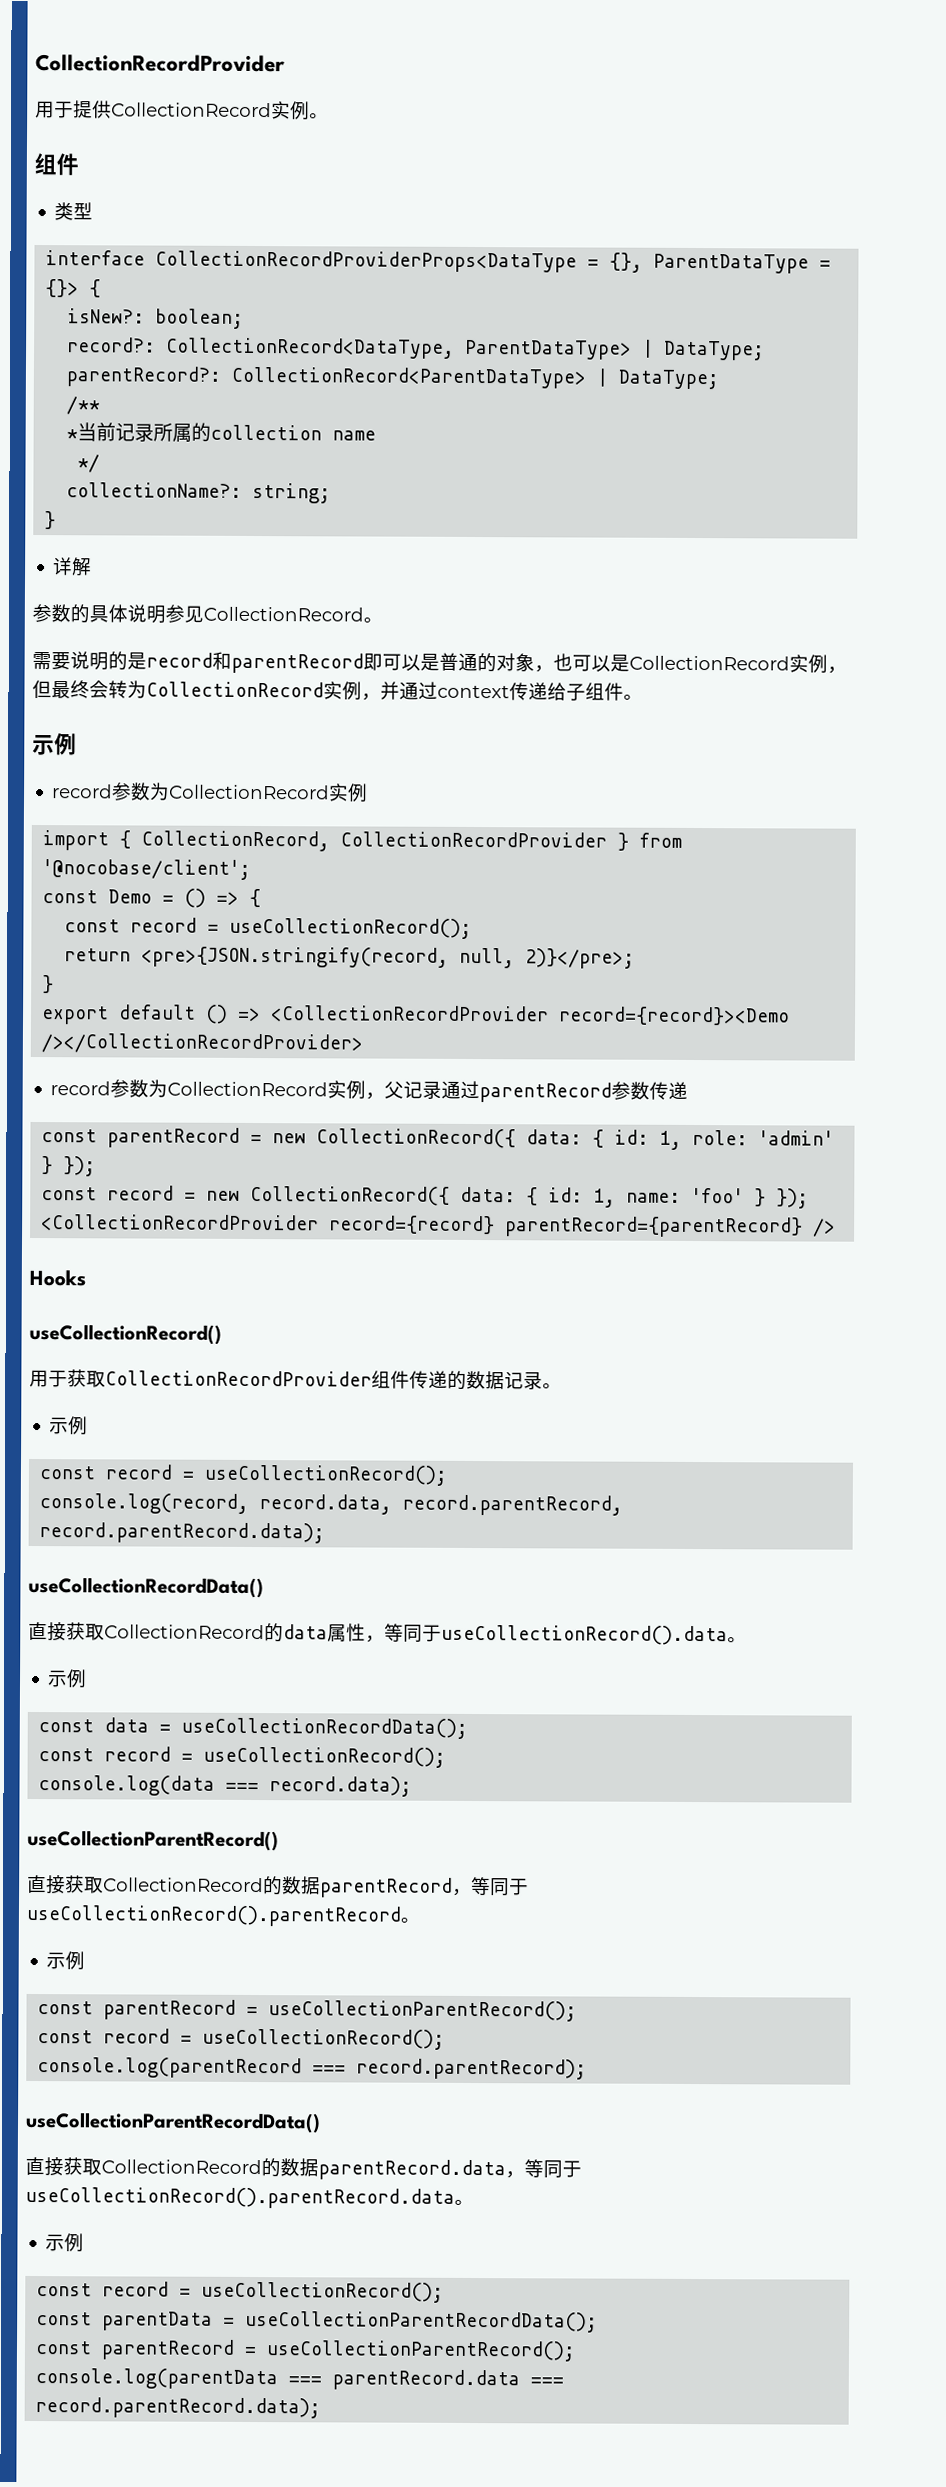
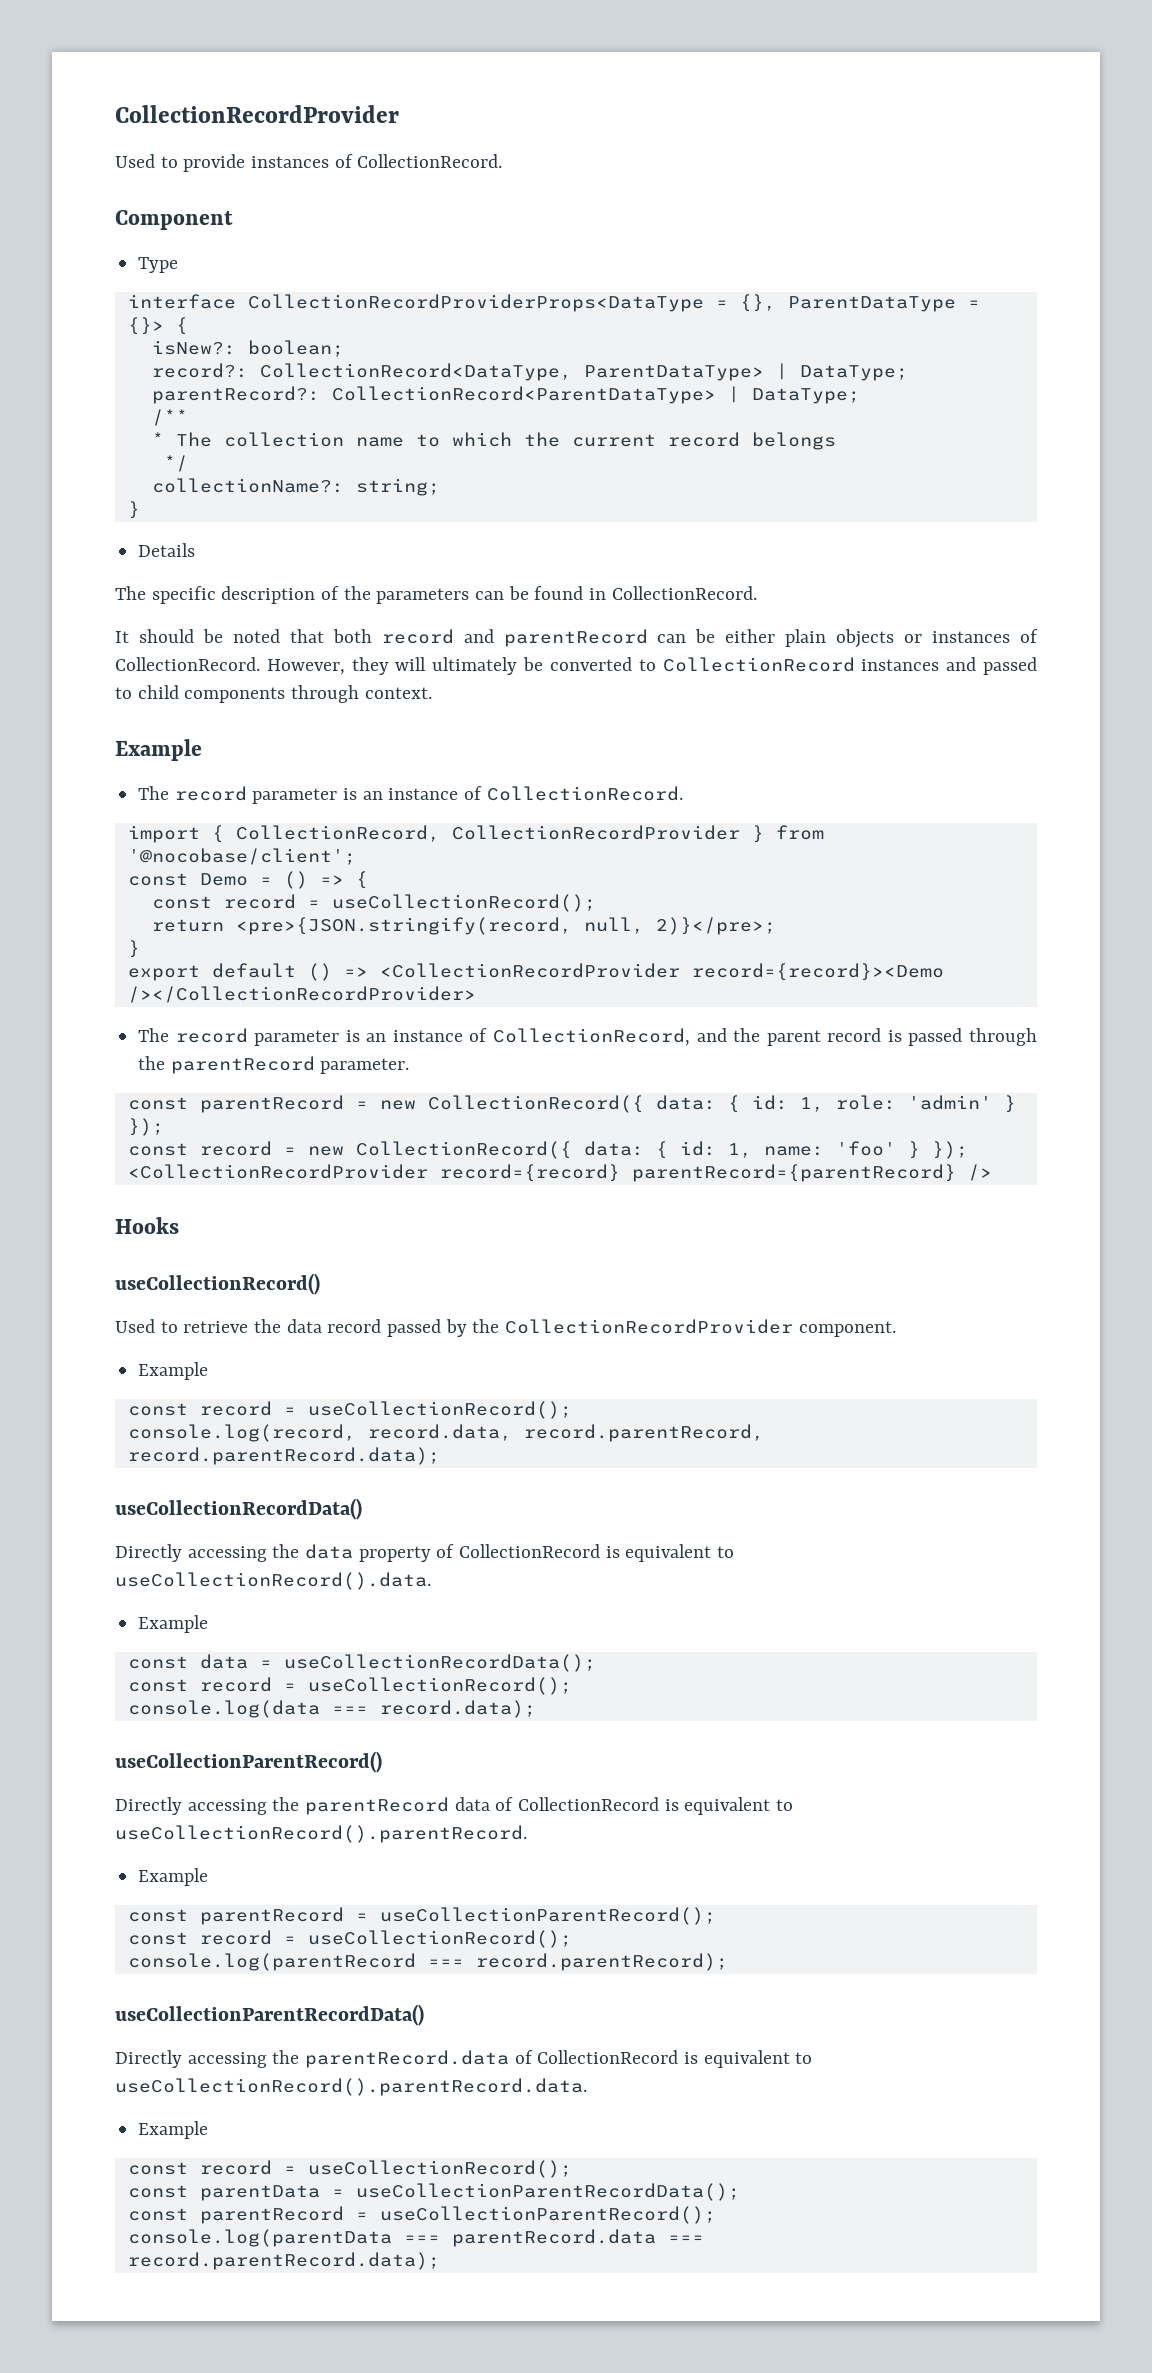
[35,100,329,121] [34,153,79,176] [54,202,94,221] 用于提供CollectionRecord实例。 // 组件 // 类型 -> [115,154,503,172] [115,210,233,230] [138,257,179,273] Used to provide instances of CollectionRecord. // Component // Type
[77,422,212,443] 当前记录所属的 -> [175,432,212,447] The
[77,454,101,473] [66,482,332,504] [44,511,57,530] [53,557,93,577] [32,603,383,624] [32,651,847,674] [32,679,643,702] [32,733,77,756] [52,782,369,803] // */ // collectionName?: string; // } // 详解 // 参数的具体说明参见CollectionRecord。 // 需要说明的是record和parentRecord即可以是普通的对象，也可以是CollectionRecord实例，但最终会转为CollectionRecord实例，并通过context传递给子组件。 // 示例 // record参数为CollectionRecord实例 -> [415,432,836,450] [163,455,188,472] [151,478,440,496] [127,501,140,519] [138,543,196,557] [115,586,757,604] [115,629,1038,648] [115,657,1038,675] [115,685,432,703] [115,739,202,761] [138,786,683,804] to which the current record belongs // */ // collectionName?: string; // } // Details // The specific description of the parameters can be found in CollectionRecord. // It should be noted that both record and parentRecord can be either plain objects or instances of CollectionRecord. However, they will ultimately be converted to CollectionRecord instances and passed to child components through context. // Example // The record parameter is an instance of CollectionRecord.
[50,1079,689,1103] record参数为CollectionRecord实例，父记录通过parentRecord参数传递 -> [138,1028,1037,1046] [138,1056,410,1074] The record parameter is an instance of CollectionRecord, and the parent record is passed through the parentRecord parameter.
[29,1369,562,1390] [49,1416,89,1436] 用于获取CollectionRecordProvider组件传递的数据记录。 // 示例 -> [115,1319,896,1337] [138,1362,209,1380] Used to retrieve the data record passed by the CollectionRecordProvider component. // Example
[28,1621,747,1646] [47,1669,88,1689] 直接获取CollectionRecord的data属性，等同于useCollectionRecord().data。 // 示例 -> [115,1544,735,1562] [115,1572,431,1590] [138,1615,209,1633] Directly accessing the data property of CollectionRecord is equivalent to useCollectionRecord().data. // Example
[27,1874,529,1898] [26,1904,420,1927] [46,1951,86,1971] 直接获取CollectionRecord的数据parentRecord，等同于useCollectionRecord().parentRecord。 // 示例 -> [115,1797,794,1815] [115,1825,527,1843] [138,1868,209,1886] Directly accessing the parentRecord data of CollectionRecord is equivalent to useCollectionRecord().parentRecord. // Example
[25,2156,582,2181] [25,2186,474,2209] [45,2233,85,2253] 直接获取CollectionRecord的数据parentRecord.data，等同于useCollectionRecord().parentRecord.data。 // 示例 -> [115,2050,813,2068] [115,2078,587,2096] [138,2121,209,2139] Directly accessing the parentRecord.data of CollectionRecord is equivalent to useCollectionRecord().parentRecord.data. // Example

